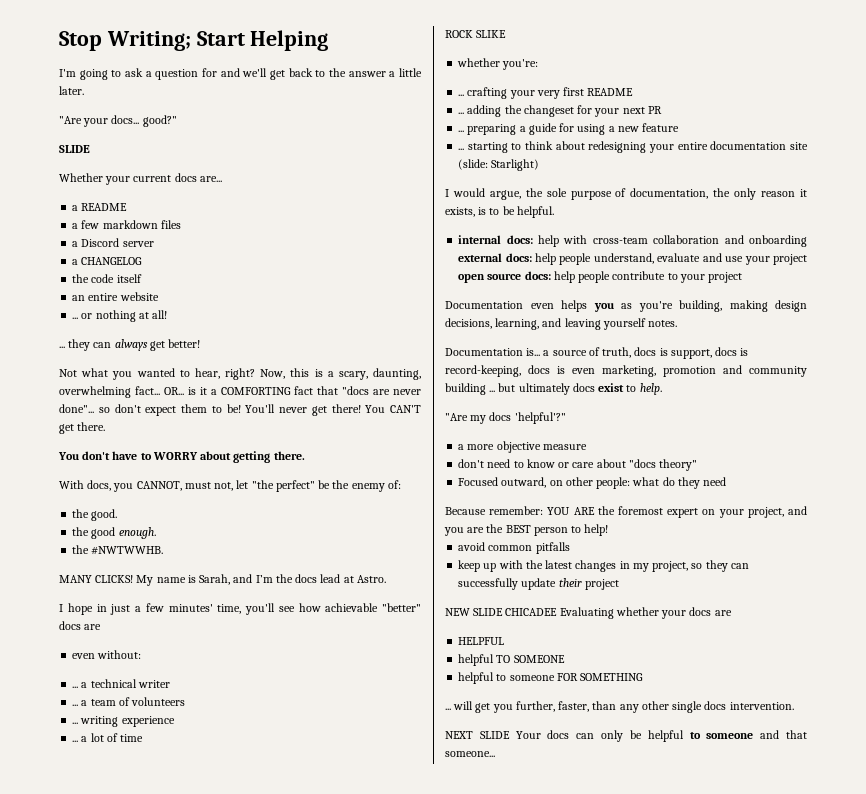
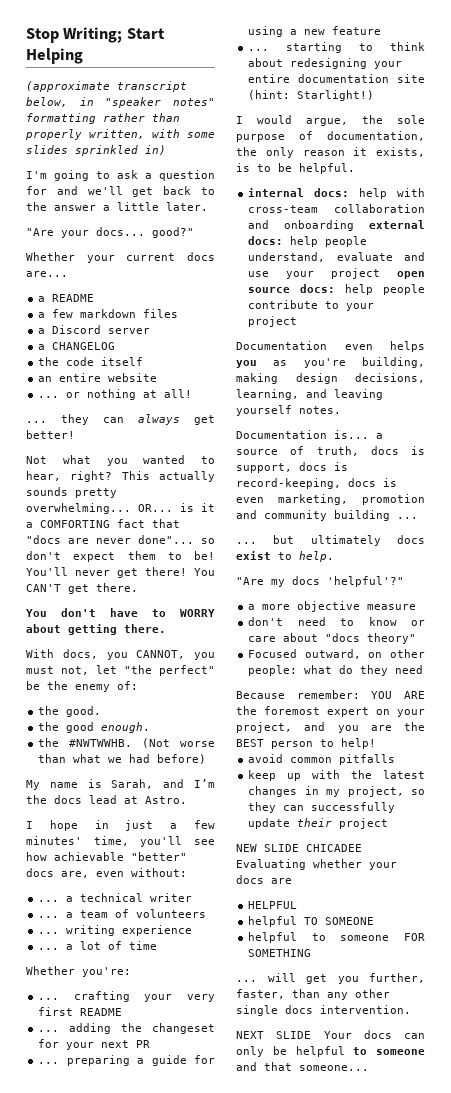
(329, 40) none -> [26,81,187,92] [26,97,215,108] [26,113,180,124] [25,129,215,140] [26,145,166,156] // (approximate transcript below, in "speaker notes" formatting rather than properly written, with some slides sprinkled in)
[59,145,90,153] // SLIDE -> (194, 232) none
[260,368,422,380] [59,386,160,398] Now, this is a scary, daunting, overwhelming fact... -> [121,471,215,482] [26,487,117,498] [26,503,131,514] This actually sounds pretty overwhelming...
(182, 486) none -> [194,652,215,660] you
[59,575,134,583] // MANY CLICKS! -> [142,738,215,748] [38,754,207,764] (Not worse than what we had before) //
[84,624,102,630] are // -> [61,871,89,878] are,
[445,30,507,38] [457,58,501,67] ROCK SLIKE // whether -> [26,966,75,975] Whether
[458,159,540,171] (slide: Starlight) -> [248,90,375,101] (hint: Starlight!)
(496, 391) none -> [236,542,257,544] // ...

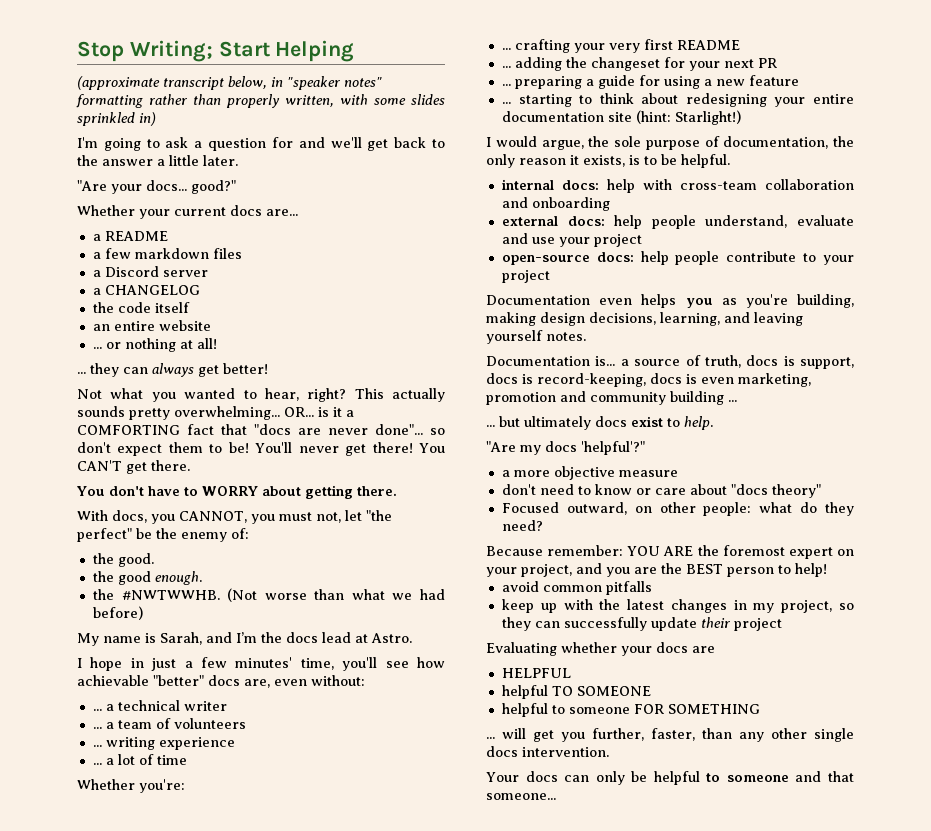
(355, 225) none -> (610, 204) //
[397,271,425,279] [248,287,291,293] open source -> [501,255,590,265] // open-source
[395,665,424,674] need -> [501,520,543,531] need?
[236,844,362,852] NEW SLIDE CHICADEE -> (782, 624) none
[236,1031,312,1039] NEXT SLIDE -> (609, 752) none

